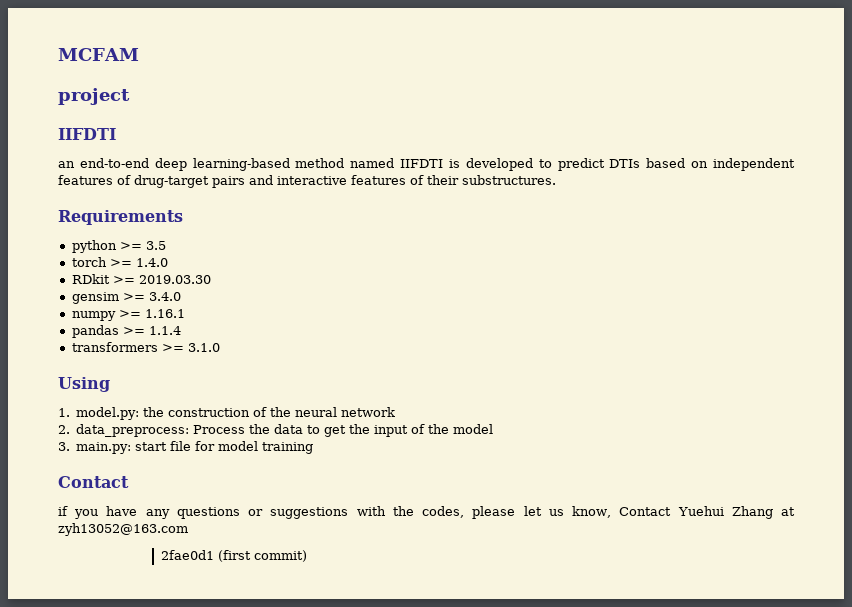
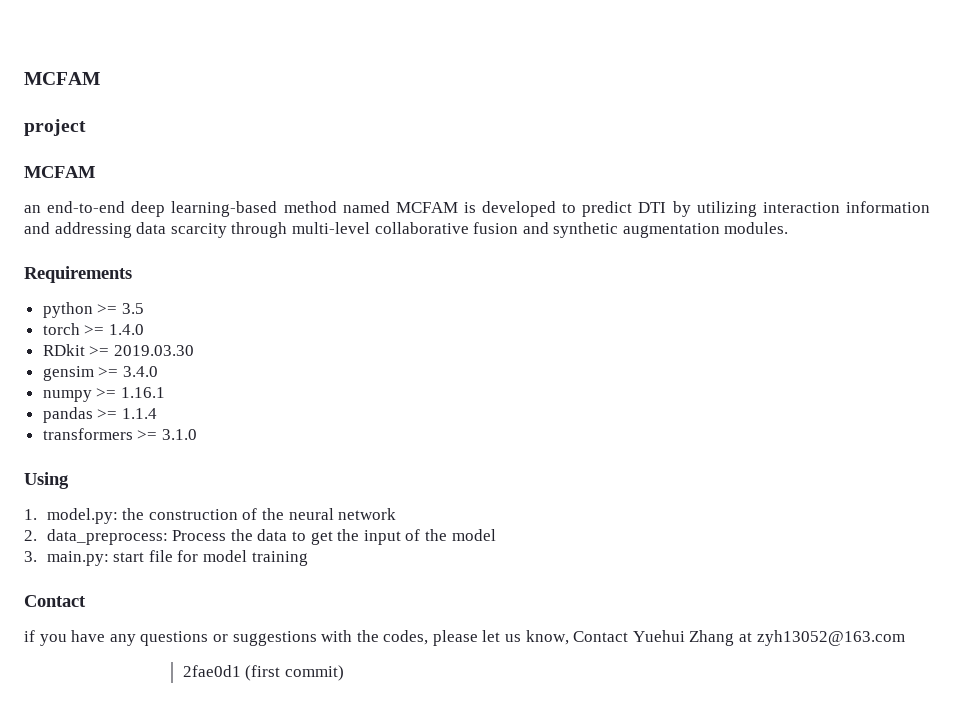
[58,128,116,140] IIFDTI -> [24,166,95,178] MCFAM
[400,159,444,168] IIFDTI -> [395,202,458,213] MCFAM
[609,158,795,171] [58,175,556,188] DTIs based on independent features of drug-target pairs and interactive features of their substructures. -> [638,201,930,217] [24,222,789,238] DTI by utilizing interaction information and addressing data scarcity through multi-level collaborative fusion and synthetic augmentation modules.

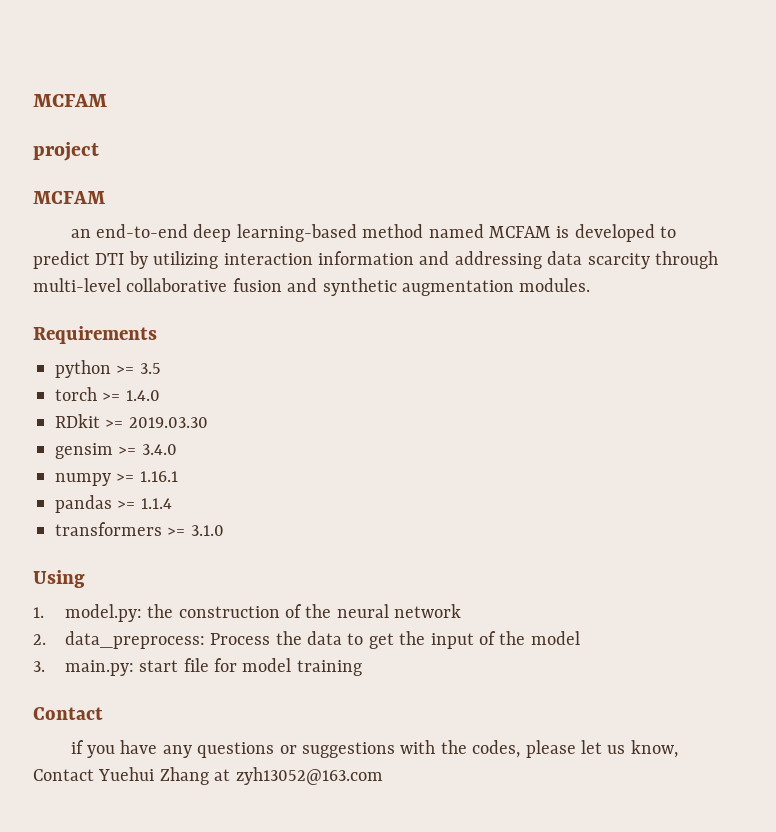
[182,665,344,681] // 2fae0d1 (first commit) -> (383, 776) none

